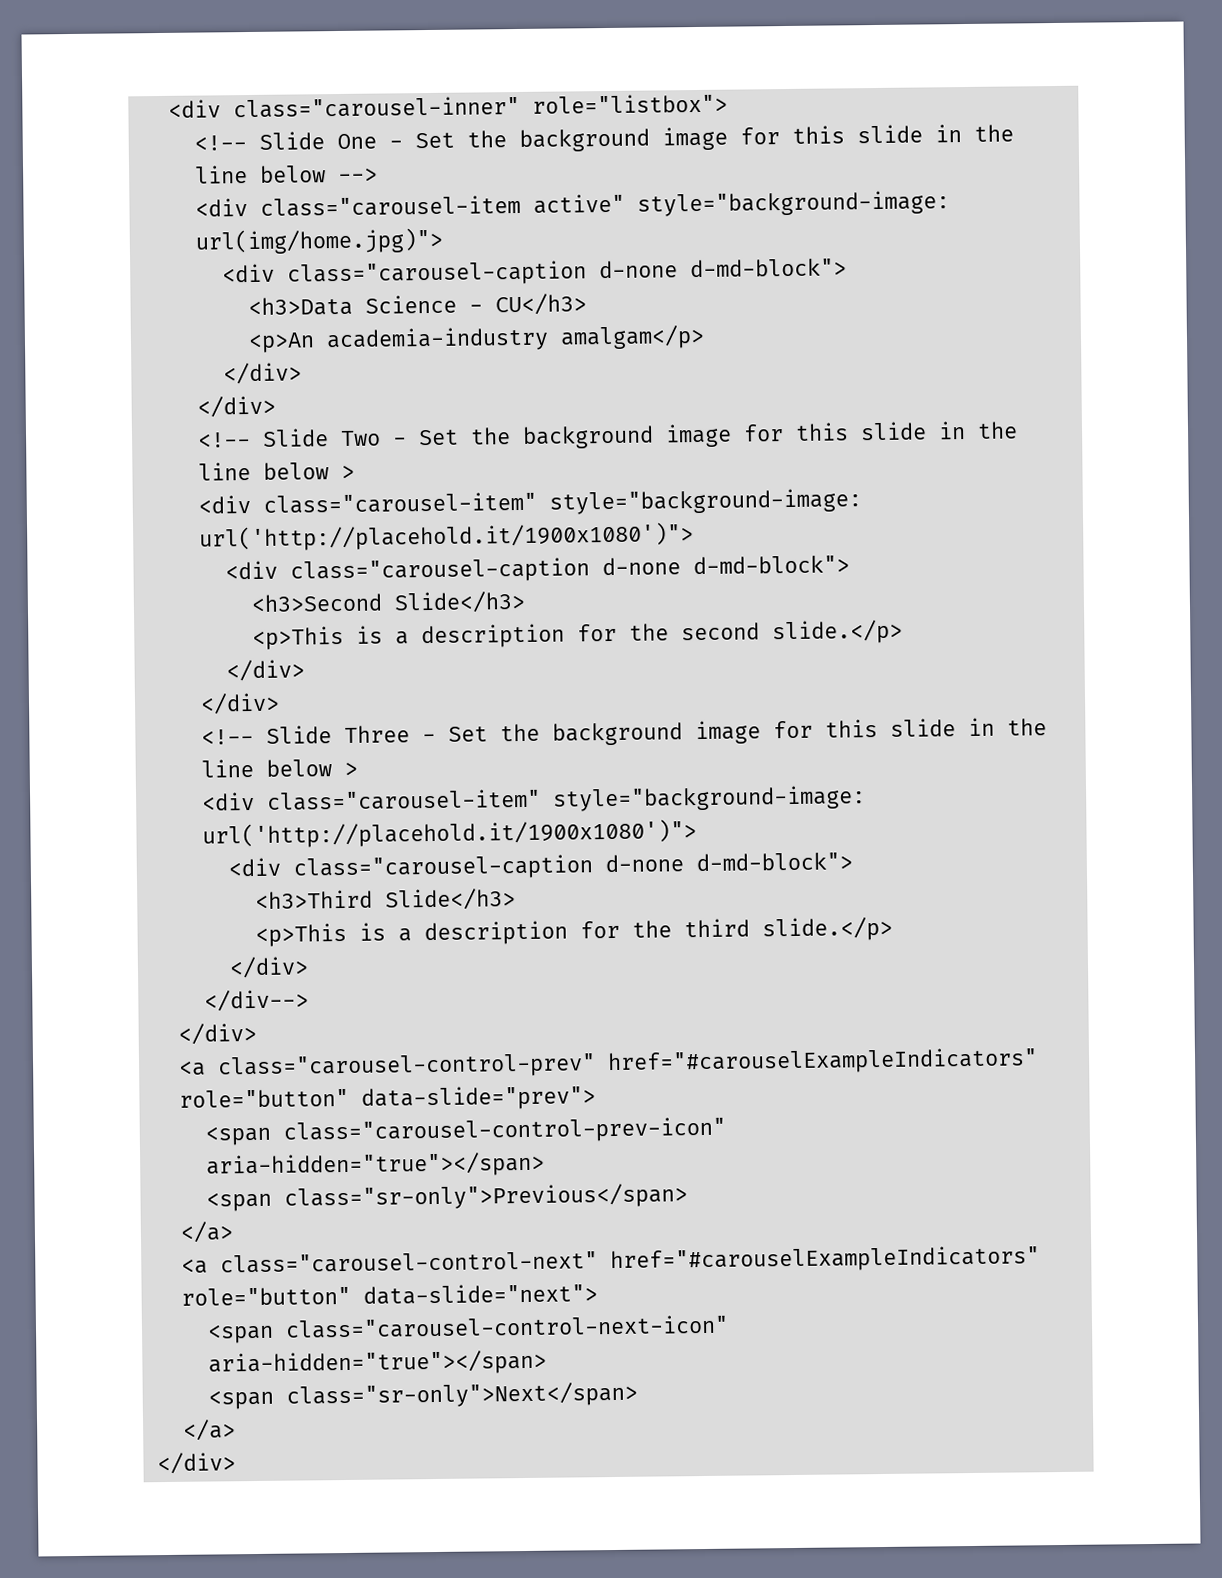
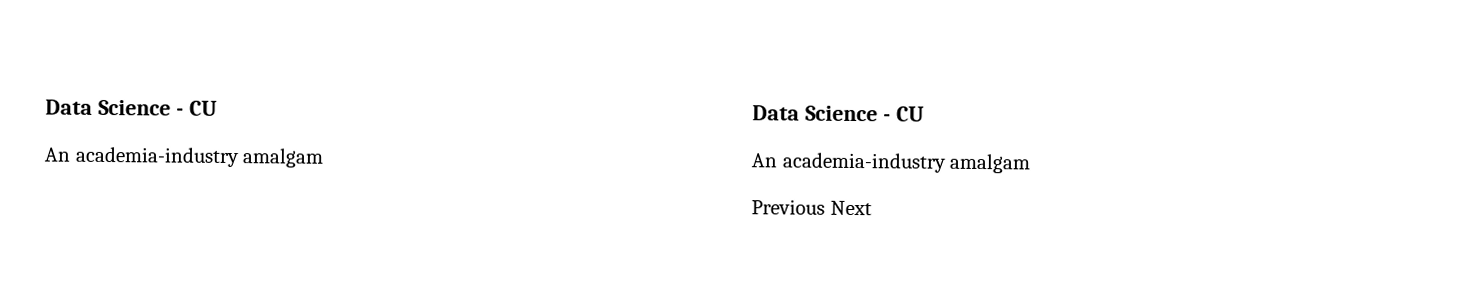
[167,93,728,119] [193,124,1014,152] [194,165,378,184] [194,190,950,217] [194,227,443,255] [221,258,847,287] [247,293,587,317] [247,324,705,354] [222,362,302,385] [196,395,276,418] [196,421,1018,449] [197,462,355,481] [197,488,862,515] [198,522,694,552] [224,555,850,584] [250,590,526,614] [251,619,903,651] [225,659,305,682] [199,692,280,715] [200,717,1047,746] [200,758,358,778] [201,785,866,812] [201,819,697,849] [227,852,853,881] [254,888,516,911] [254,916,893,947] [228,956,309,979] [203,989,309,1012] [177,1022,257,1045] [178,1047,1038,1080] [178,1085,596,1111] [204,1116,726,1146] [205,1151,545,1179] [205,1183,688,1212] [179,1221,234,1243] [180,1245,1040,1274] [180,1283,598,1306] [206,1314,729,1344] [207,1349,547,1377] [207,1381,638,1410] [182,1419,236,1441] [156,1452,236,1475] <div class="carousel-inner" role="listbox"> // <!-- Slide One - Set the background image for this slide in the line below --> // <div class="carousel-item active" style="background-image: url(img/home.jpg)"> // <div class="carousel-caption d-none d-md-block"> // <h3>Data Science - CU</h3> // <p>An academia-industry amalgam</p> // </div> // </div> // <!-- Slide Two - Set the background image for this slide in the line below > // <div class="carousel-item" style="background-image: url('http://placehold.it/1900x1080')"> // <div class="carousel-caption d-none d-md-block"> // <h3>Second Slide</h3> // <p>This is a description for the second slide.</p> // </div> // </div> // <!-- Slide Three - Set the background image for this slide in the line below > // <div class="carousel-item" style="background-image: url('http://placehold.it/1900x1080')"> // <div class="carousel-caption d-none d-md-block"> // <h3>Third Slide</h3> // <p>This is a description for the third slide.</p> // </div> // </div--> // </div> // <a class="carousel-control-prev" href="#carouselExampleIndicators" role="button" data-slide="prev"> // <span class="carousel-control-prev-icon" aria-hidden="true"></span> // <span class="sr-only">Previous</span> // </a> // <a class="carousel-control-next" href="#carouselExampleIndicators" role="button" data-slide="next"> // <span class="carousel-control-next-icon" aria-hidden="true"></span> // <span class="sr-only">Next</span> // </a> // </div> -> [45,99,217,116] [44,146,325,168] [752,105,924,122] [751,152,1031,174] [751,199,872,216] Data Science - CU // An academia-industry amalgam // Data Science - CU // An academia-industry amalgam // Previous Next

